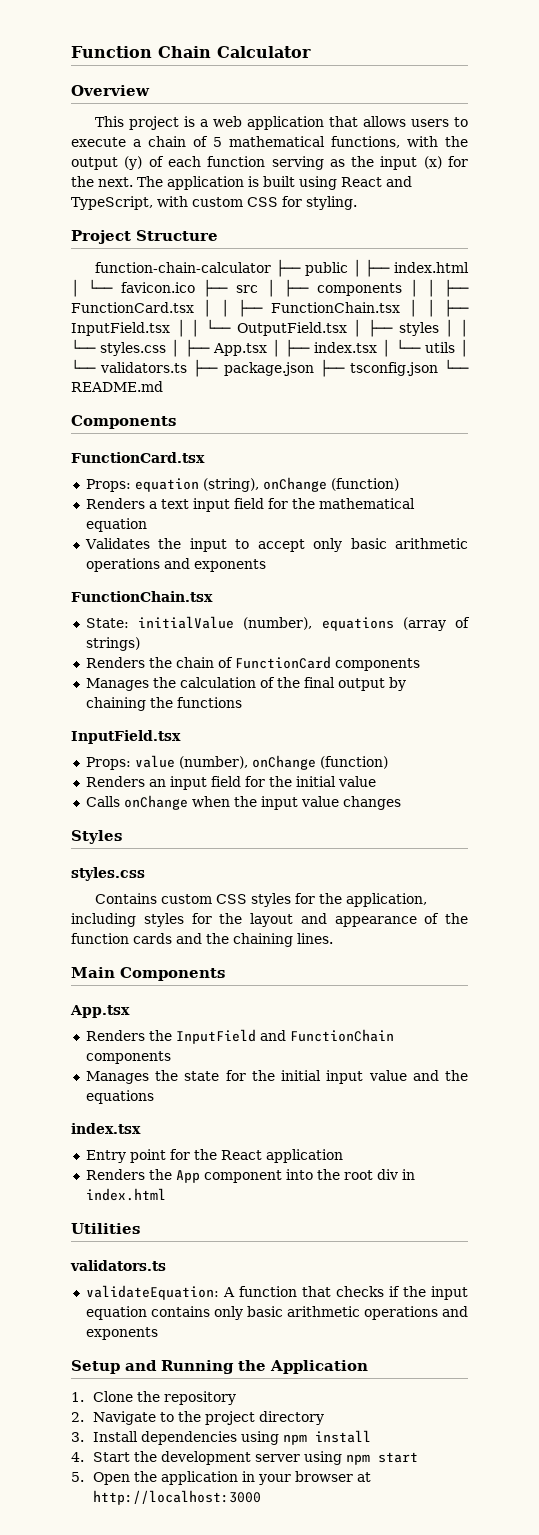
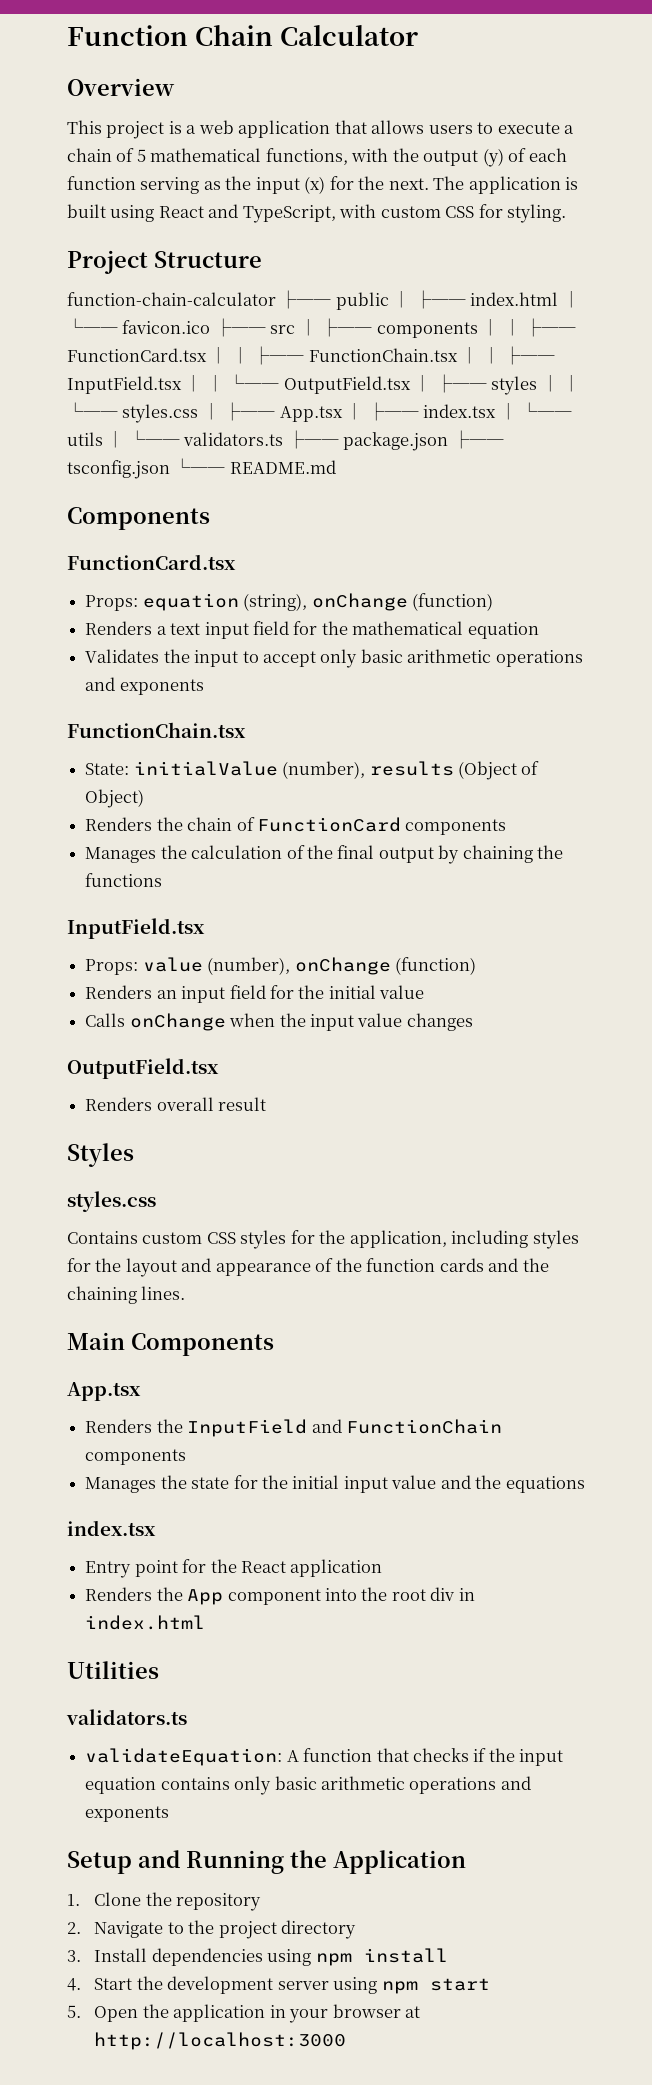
[321,617,470,631] [85,637,140,651] equations (array of strings) -> [369,761,540,780] [85,789,145,808] results (Object of Object)
(401, 803) none -> [67,1058,219,1079] [85,1097,267,1111] // OutputField.tsx // Renders overall result

